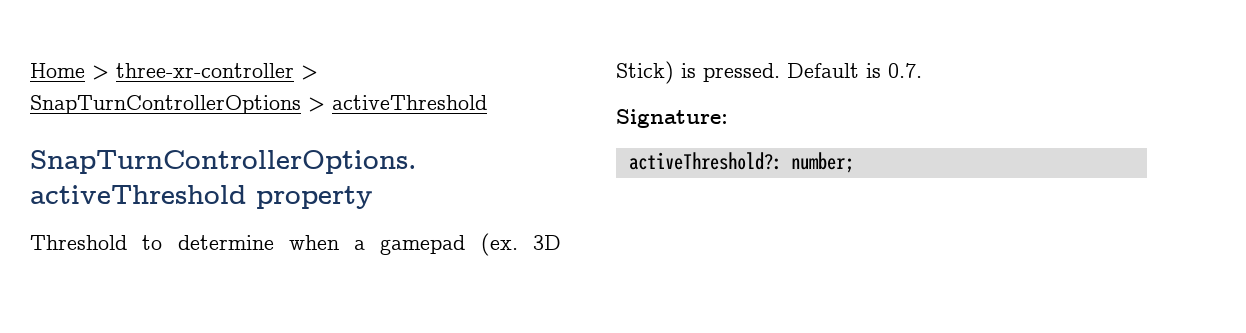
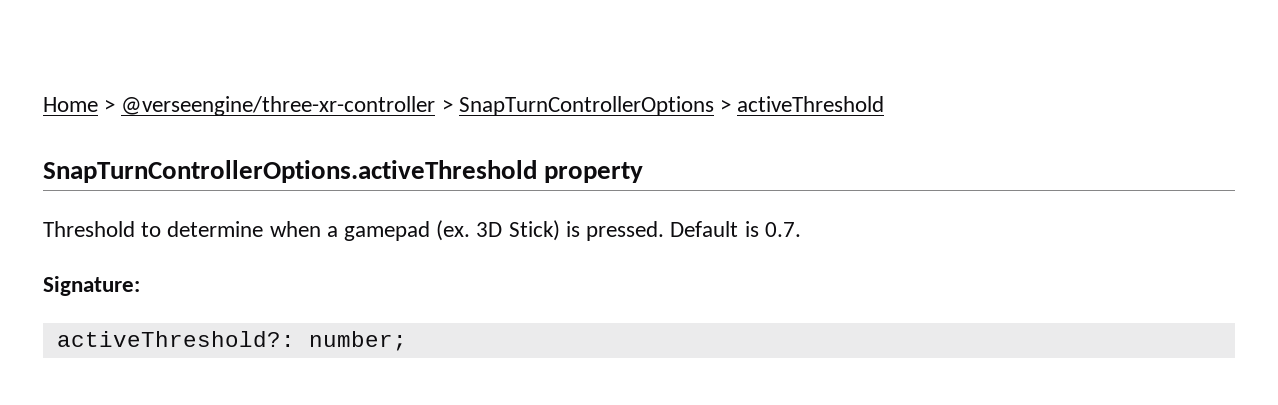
[116,63,294,78] three-xr-controller -> [121,96,436,116] @verseengine/three-xr-controller

